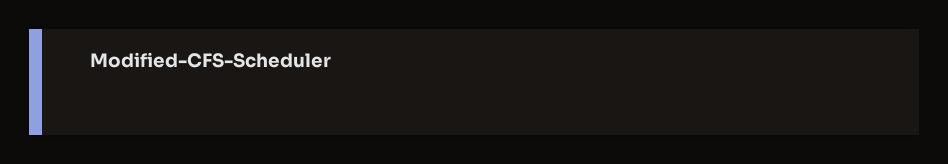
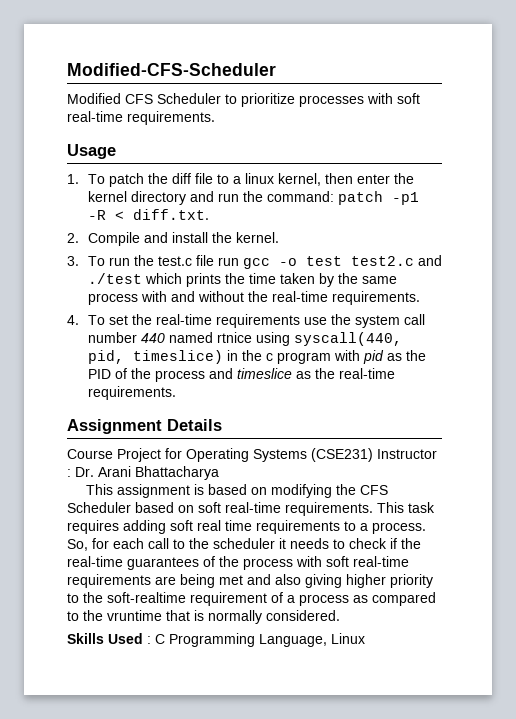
(331, 60) none -> [67,93,420,107] [67,111,215,125] [67,144,116,159] [67,173,414,187] [87,191,419,205] [87,209,209,220] [67,232,279,246] [67,255,442,269] [87,273,397,287] [87,291,420,305] [67,314,425,328] [87,332,402,346] [87,350,426,364] [87,368,395,382] [87,386,176,400] [67,419,222,434] [67,448,437,462] [67,466,219,480] [85,484,388,498] [67,502,435,516] [67,520,426,534] [67,538,421,551] [67,556,409,570] [67,574,433,588] [67,592,436,606] [67,610,340,624] [67,633,365,647] // Modified CFS Scheduler to prioritize processes with soft real-time requirements. // Usage // 1. To patch the diff file to a linux kernel, then enter the kernel directory and run the command: patch -p1 -R < diff.txt. // 2. Compile and install the kernel. // 3. To run the test.c file run gcc -o test test2.c and ./test which prints the time taken by the same process with and without the real-time requirements. // 4. To set the real-time requirements use the system call number 440 named rtnice using syscall(440, pid, timeslice) in the c program with pid as the PID of the process and timeslice as the real-time requirements. // Assignment Details // Course Project for Operating Systems (CSE231) Instructor : Dr. Arani Bhattacharya // This assignment is based on modifying the CFS Scheduler based on soft real-time requirements. This task requires adding soft real time requirements to a process. So, for each call to the scheduler it needs to check if the real-time guarantees of the process with soft real-time requirements are being met and also giving higher priority to the soft-realtime requirement of a process as compared to the vruntime that is normally considered. // Skills Used : C Programming Language, Linux

